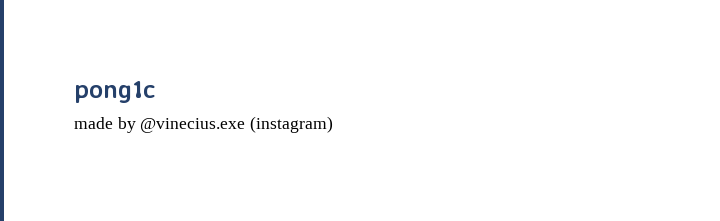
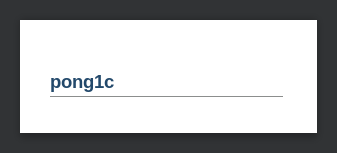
[74,116,334,133] // made by @vinecius.exe (instagram) -> (114, 83) none

